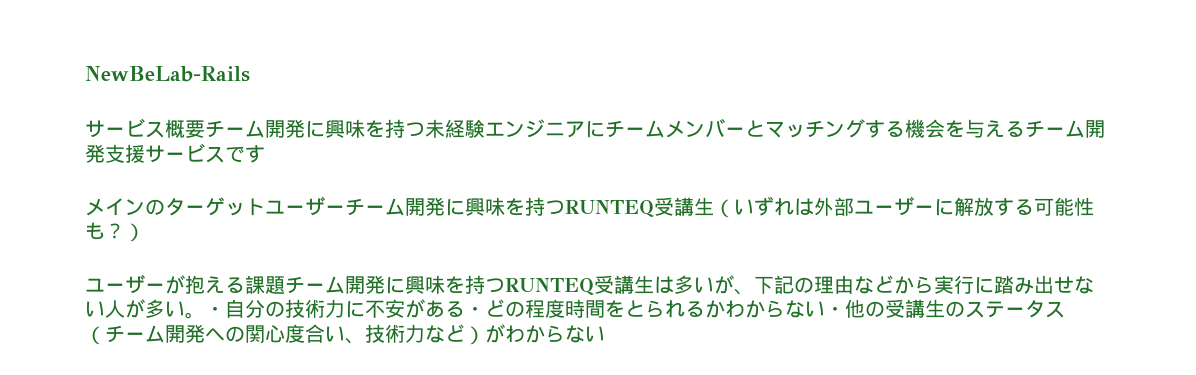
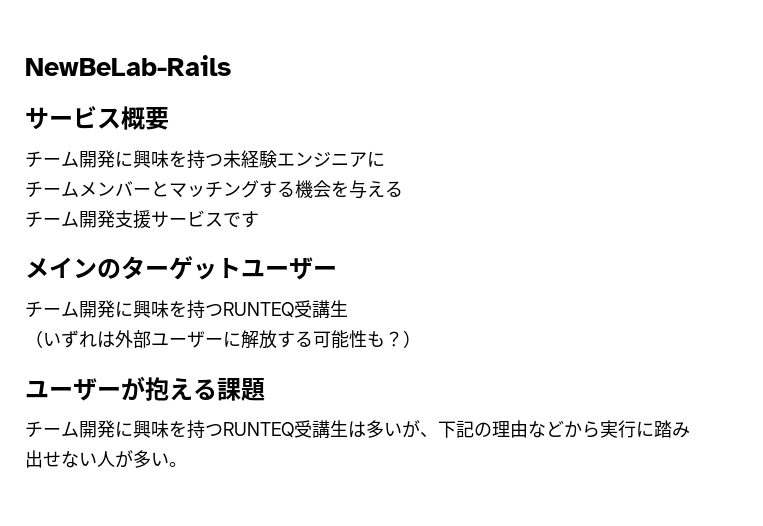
(205, 129) none -> (169, 118) //
(605, 129) none -> (385, 159) //
(1025, 129) none -> (403, 189) //
[345,197,714,218] チーム開発に興味を持つRUNTEQ受講生 -> [25,300,348,319] // チーム開発に興味を持つRUNTEQ受講生 //
(285, 285) none -> (265, 389) //
[205,299,1065,318] [85,324,605,345] ・自分の技術力に不安がある・どの程度時間をとられるかわからない・他の受講生のステータス（チーム開発への関心度合い、技術力など）がわからない -> (187, 464) none

